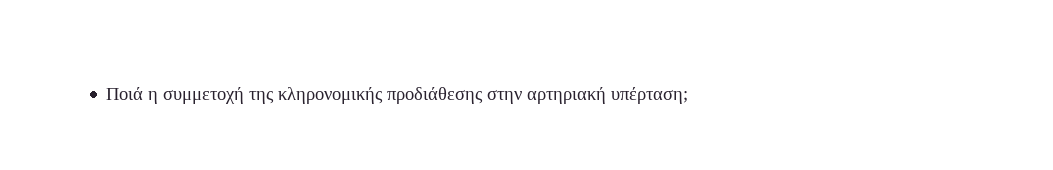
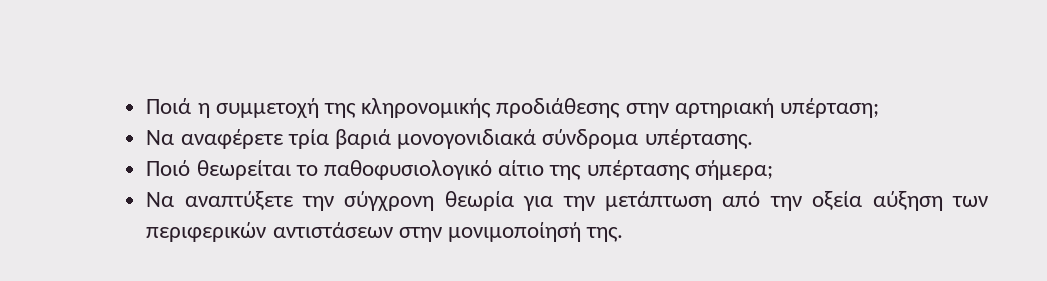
(689, 95) none -> [146,129,753,149] [146,160,773,180] [146,191,988,211] [146,222,624,242] // Να αναφέρετε τρία βαριά μονογονιδιακά σύνδρομα υπέρτασης. // Ποιό θεωρείται το παθοφυσιολογικό αίτιο της υπέρτασης σήμερα; // Να αναπτύξετε την σύγχρονη θεωρία για την μετάπτωση από την οξεία αύξηση των περιφερικών αντιστάσεων στην μονιμοποίησή της.

